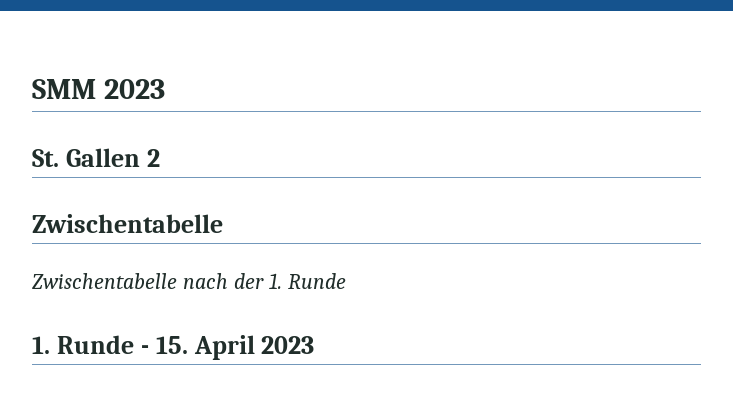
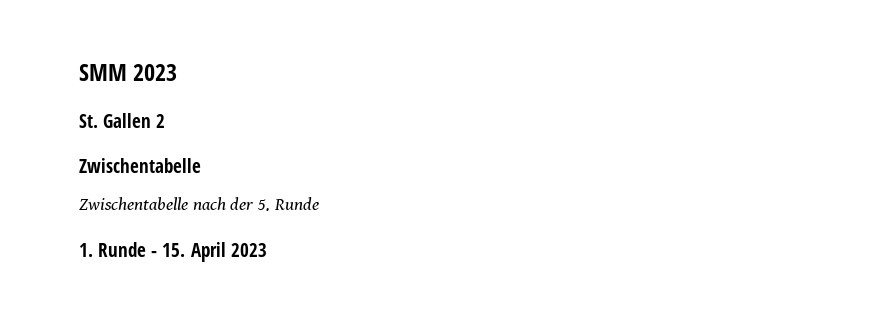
[268,273,282,289] 1. -> [257,199,271,211] 5.

